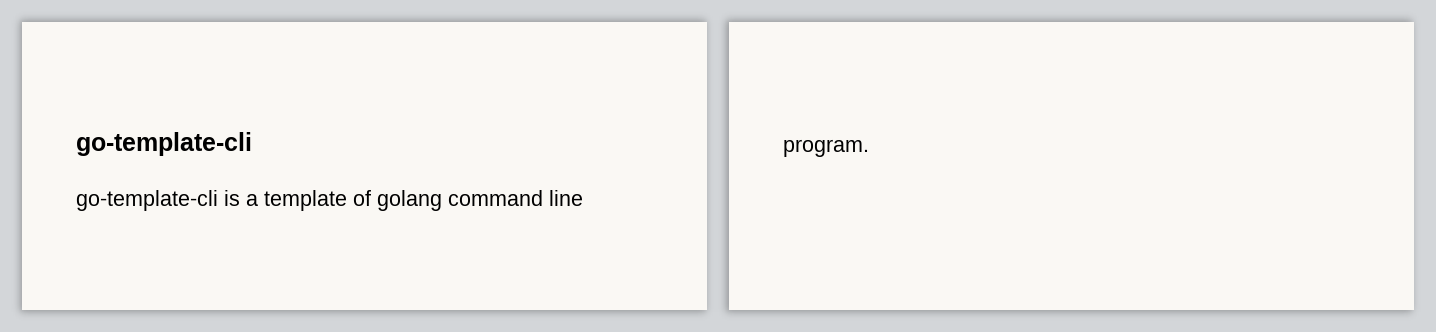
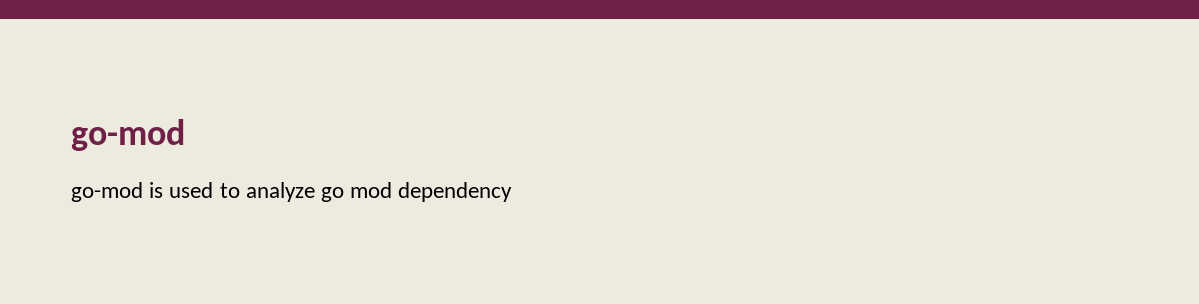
[76,132,252,156] [76,190,583,211] [783,139,869,157] go-template-cli // go-template-cli is a template of golang command line program. -> [71,119,185,151] [71,182,513,202] go-mod // go-mod is used to analyze go mod dependency

